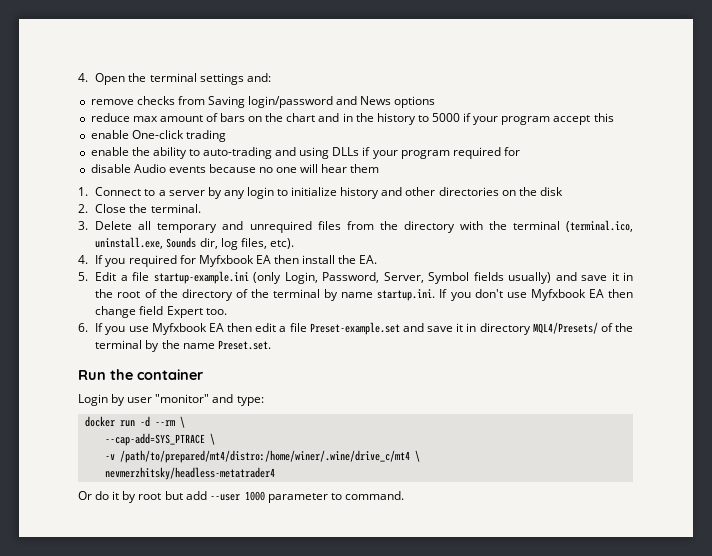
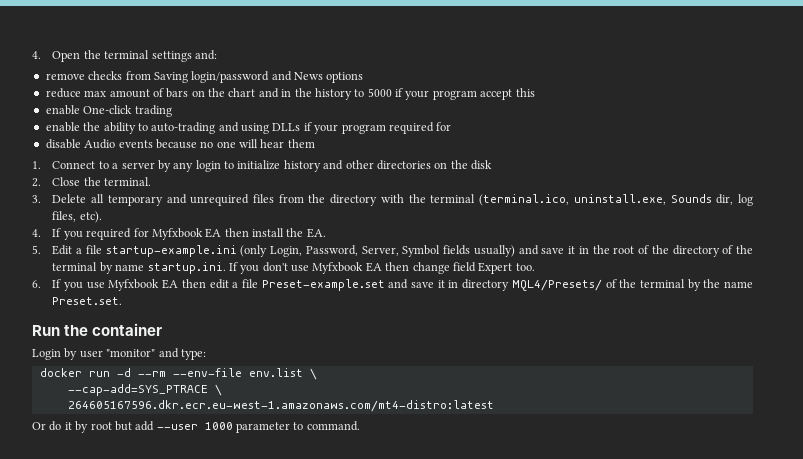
(175, 423) none -> [172,368,303,377] --env-file env.list
[104,450,420,463] [104,467,275,480] -v /path/to/prepared/mt4/distro:/home/winer/.wine/drive_c/mt4 \ // nevmerzhitsky/headless-metatrader4 -> [67,400,494,412] 264605167596.dkr.ecr.eu-west-1.amazonaws.com/mt4-distro:latest

